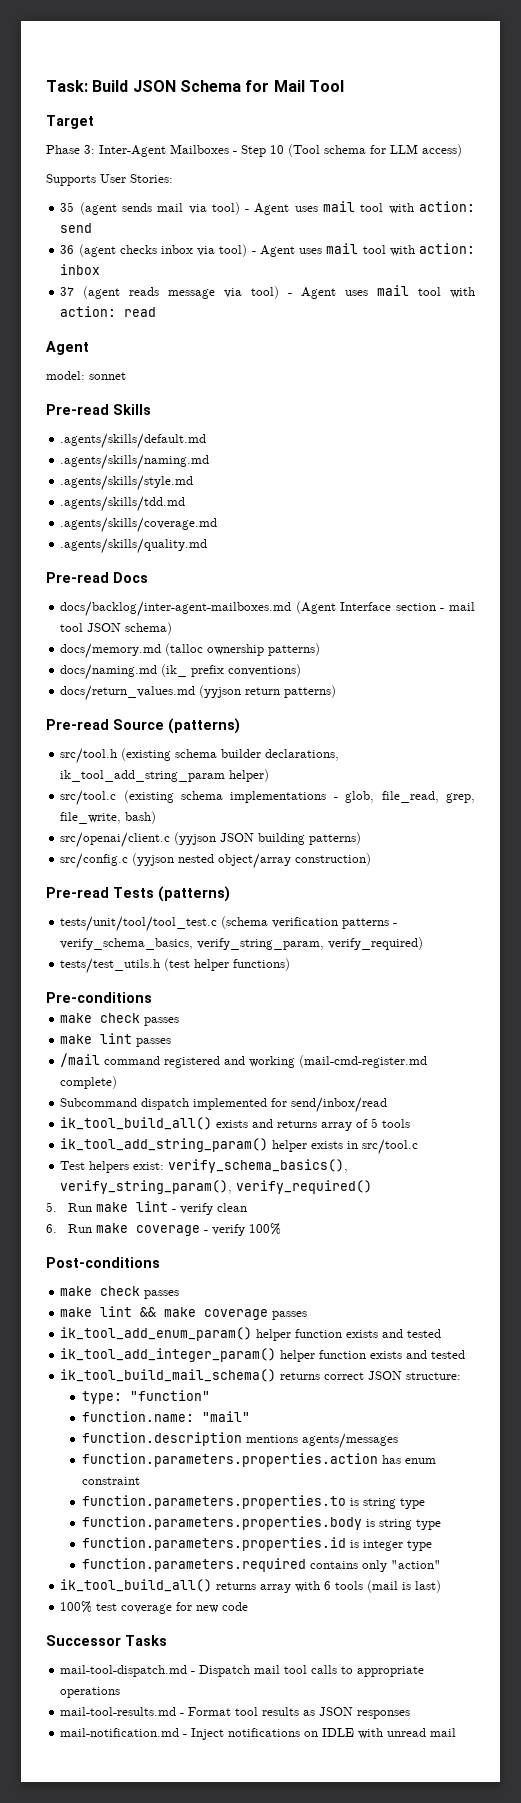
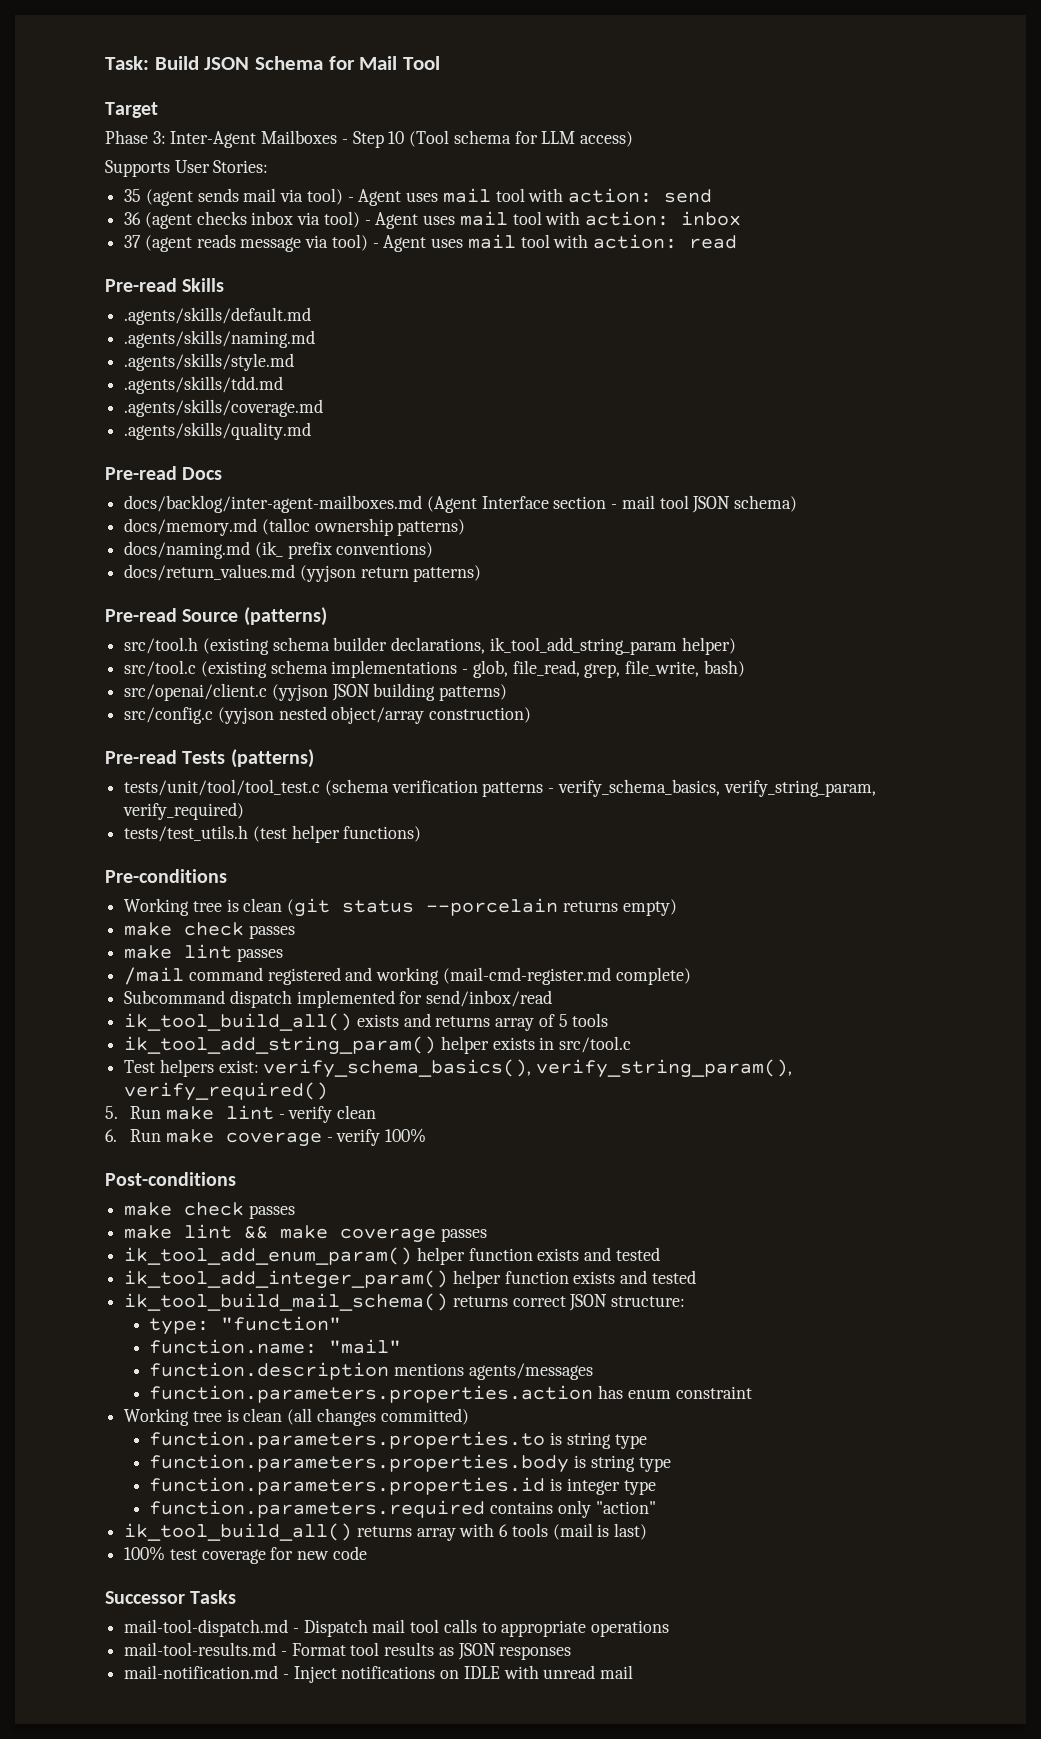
[46,341,89,355] [46,371,126,380] // Agent // model: sonnet -> (737, 242) none
(152, 997) none -> [124,898,677,917] // Working tree is clean (git status --porcelain returns empty)
(140, 1481) none -> [124,1408,469,1426] // Working tree is clean (all changes committed)

